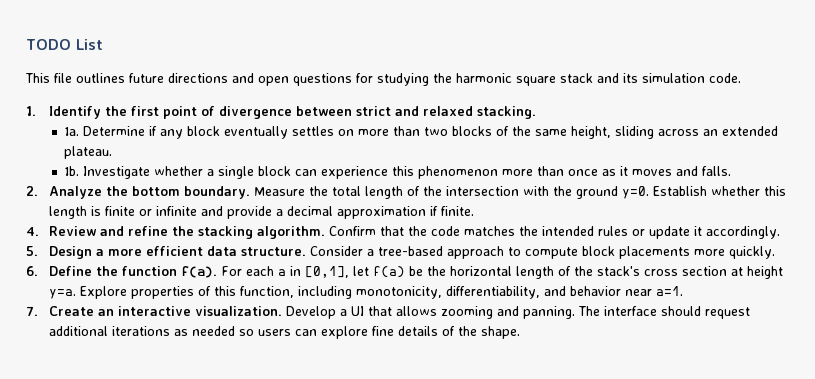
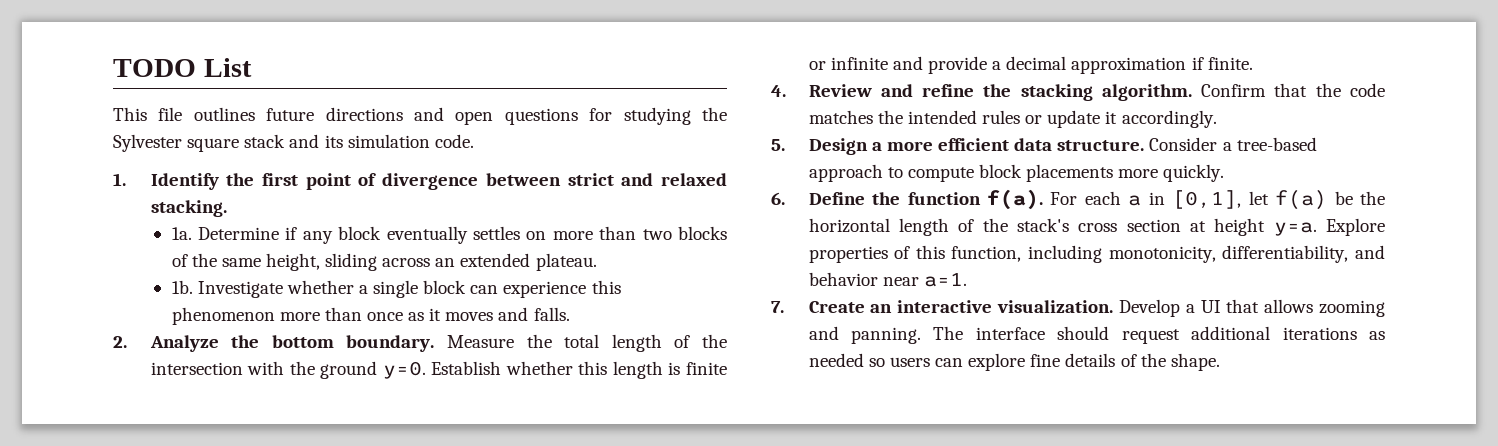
[456,73,512,83] harmonic -> [113,134,182,152] Sylvester

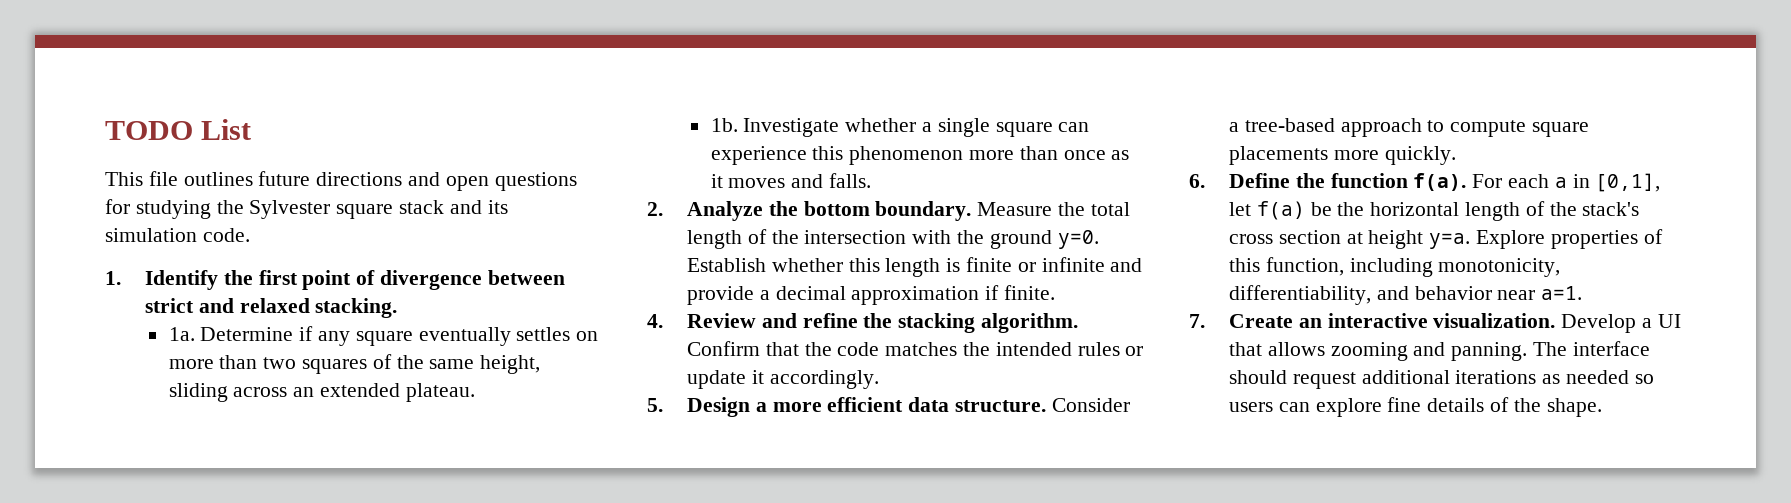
[338,226,382,240] block -> [355,331,413,346] square
[678,226,728,240] blocks -> [302,359,368,374] squares
[423,280,467,294] block -> [995,122,1053,137] square
[978,164,1022,178] block -> [1532,122,1590,137] square

